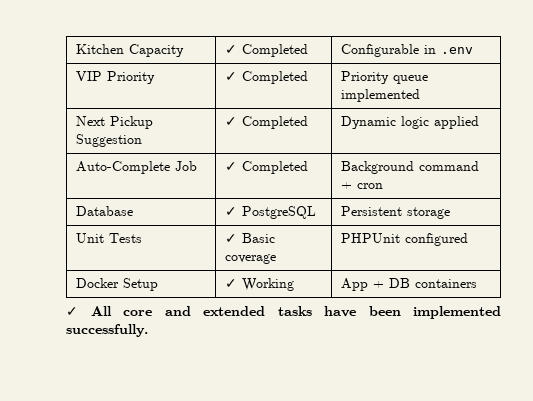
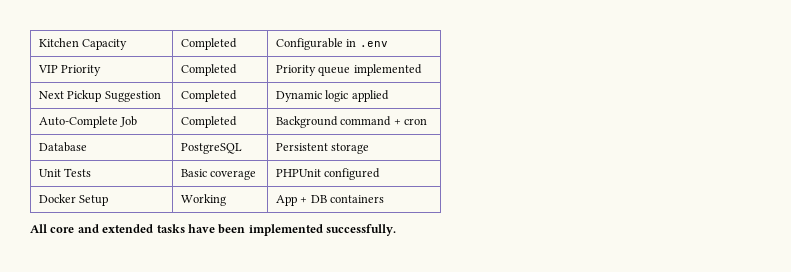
[224,45,237,54] ✓ -> (128, 44) none
[224,72,237,81] ✓ -> (102, 70) none
[224,117,237,126] ✓ -> (161, 96) none
[224,162,237,171] ✓ -> (138, 121) none
[224,207,237,216] ✓ -> (87, 147) none
[224,234,237,243] ✓ -> (92, 172) none
[224,279,237,288] ✓ -> (109, 200) none
[66,307,78,316] ✓ -> (385, 199) none

